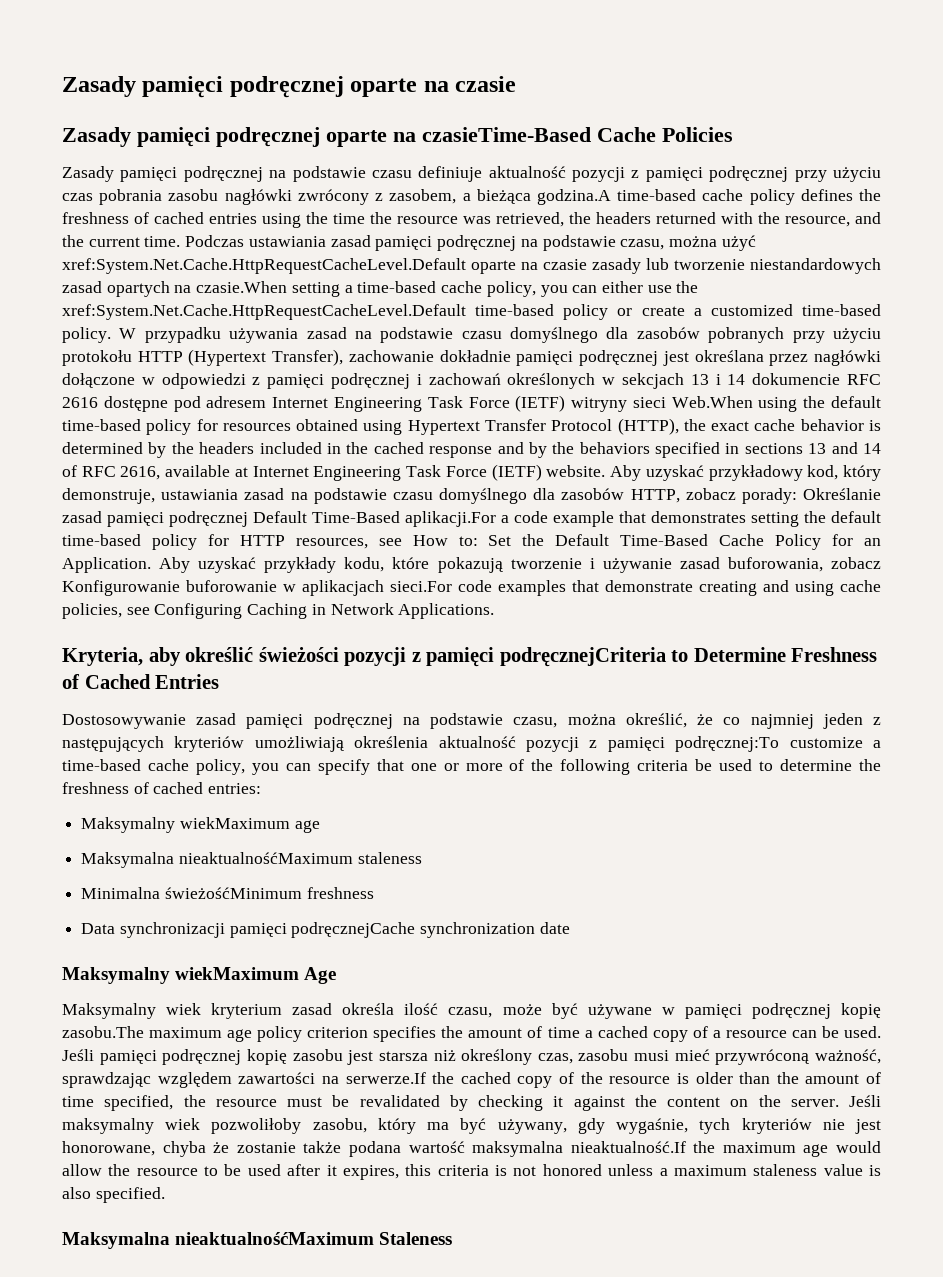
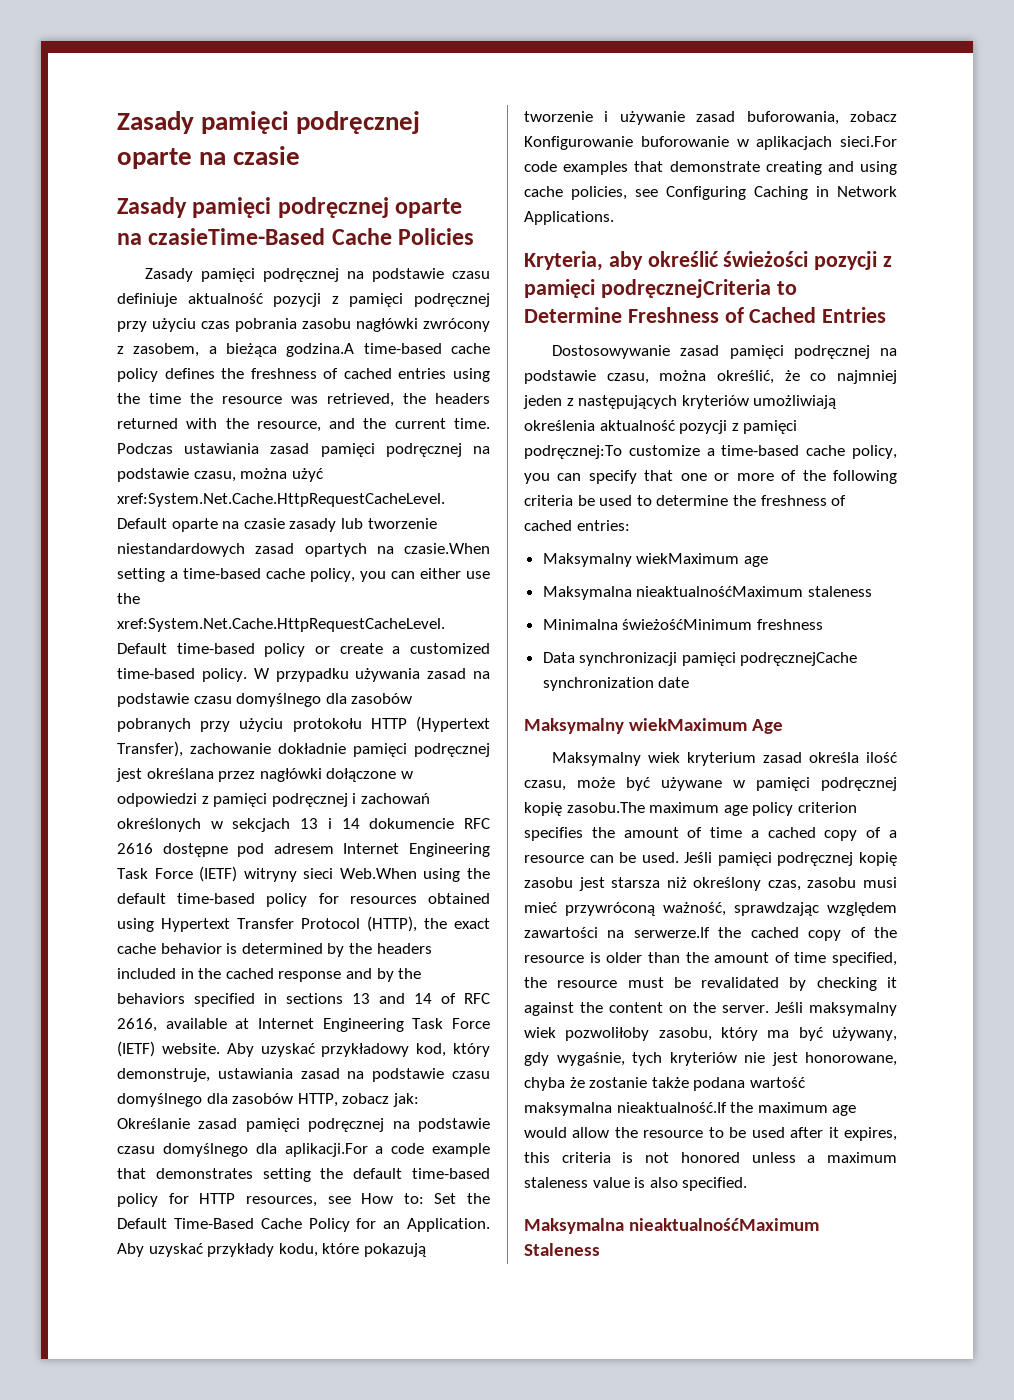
[741,488,797,504] porady: -> [392,1093,419,1107] jak:
[253,511,400,523] Default Time-Based -> [392,1118,490,1132] [117,1143,277,1157] na podstawie czasu domyślnego dla

